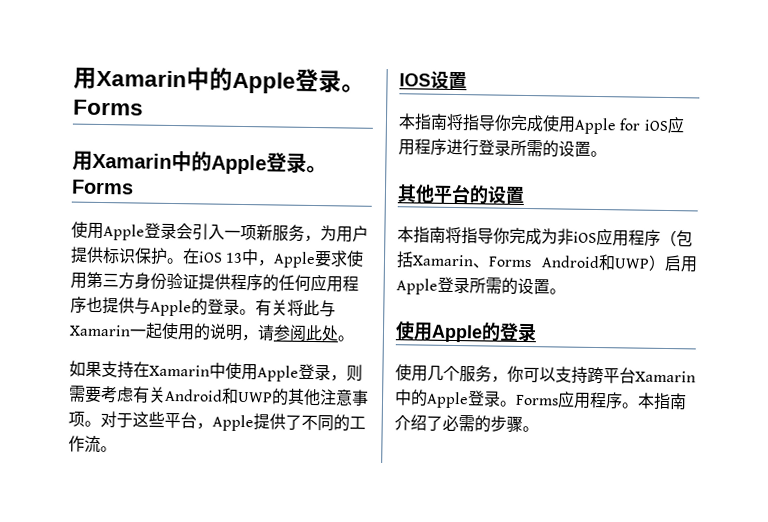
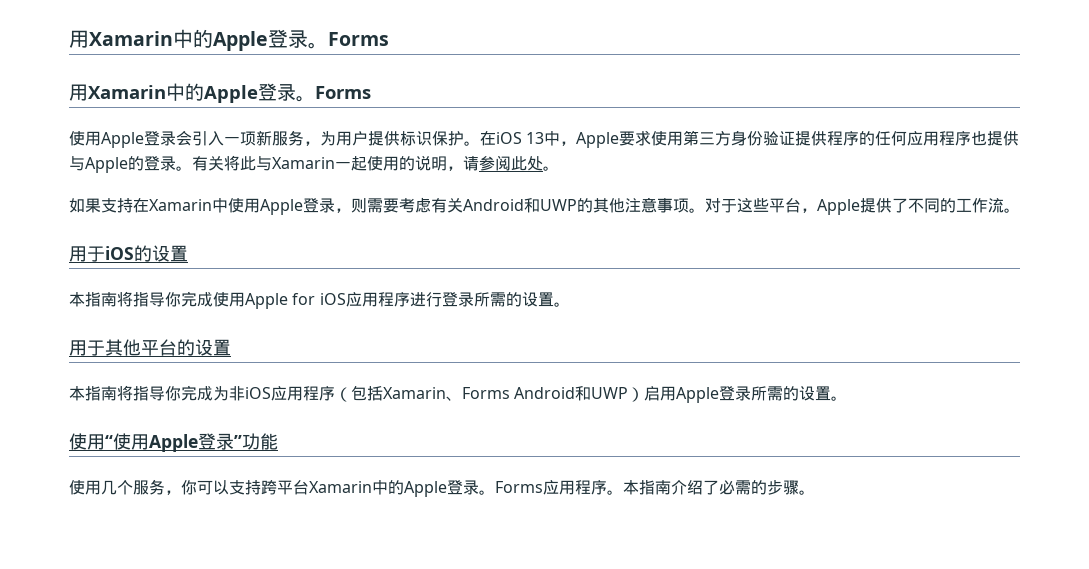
[399,73,431,87] IOS -> [69,245,152,262] 用于iOS的
(607, 154) none -> [69,340,105,356] 用于
[431,322,537,343] Apple的登录 -> [105,433,278,452] “使用Apple登录”功能

